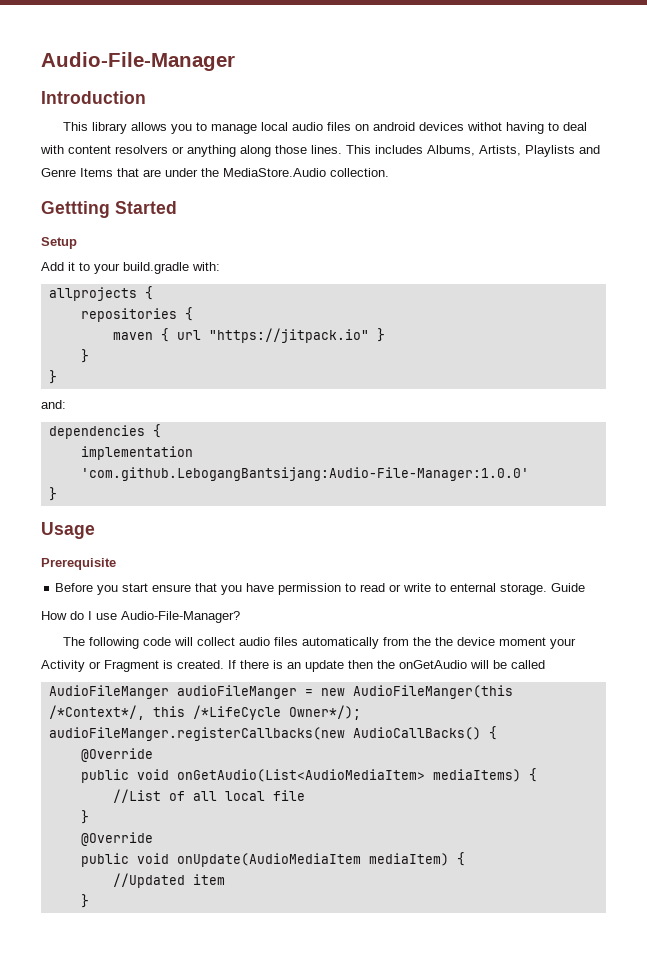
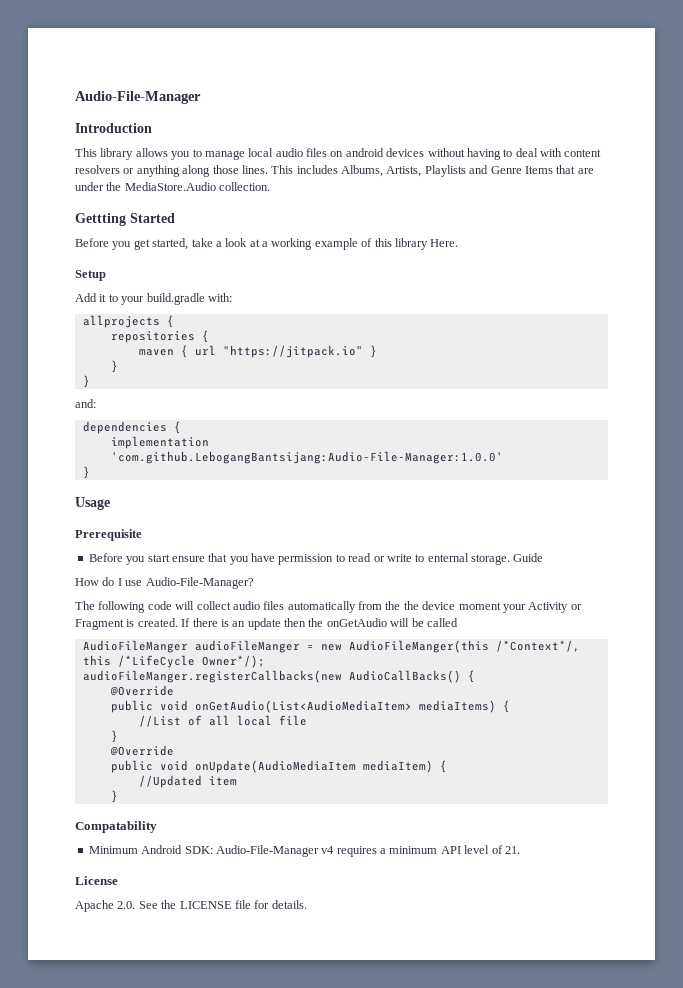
[467,122,503,131] withot -> [427,148,465,157] without
(177, 207) none -> [75,238,459,250] // Before you get started, take a look at a working example of this library Here.
(89, 901) none -> [75,821,157,833] [88,845,520,857] [75,876,118,885] [75,900,307,912] // Compatability // Minimum Android SDK: Audio-File-Manager v4 requires a minimum API level of 21. // License // Apache 2.0. See the LICENSE file for details.

